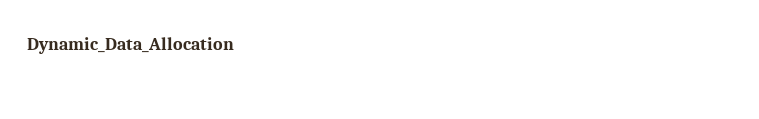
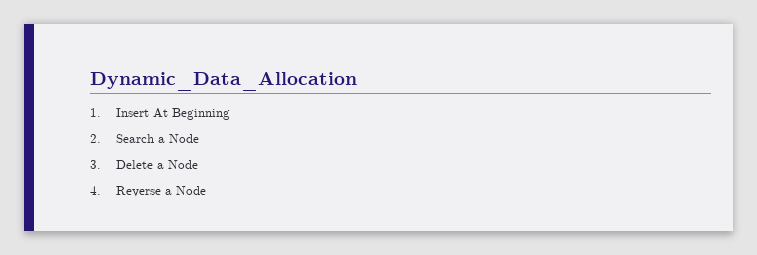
(234, 45) none -> [90,108,230,120] [90,134,199,143] [90,160,198,169] [90,186,206,197] // 1. Insert At Beginning // 2. Search a Node // 3. Delete a Node // 4. Reverse a Node

